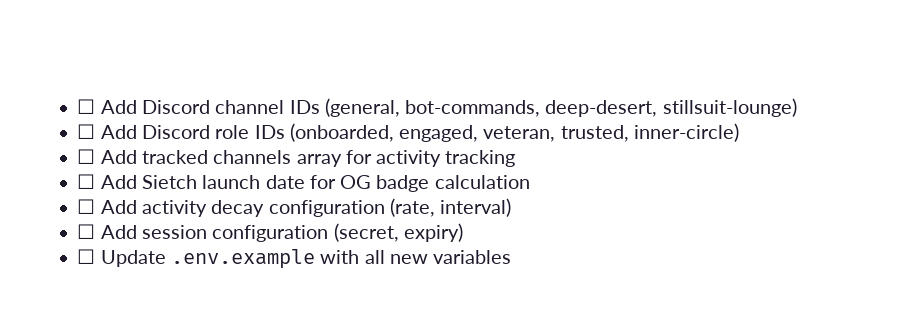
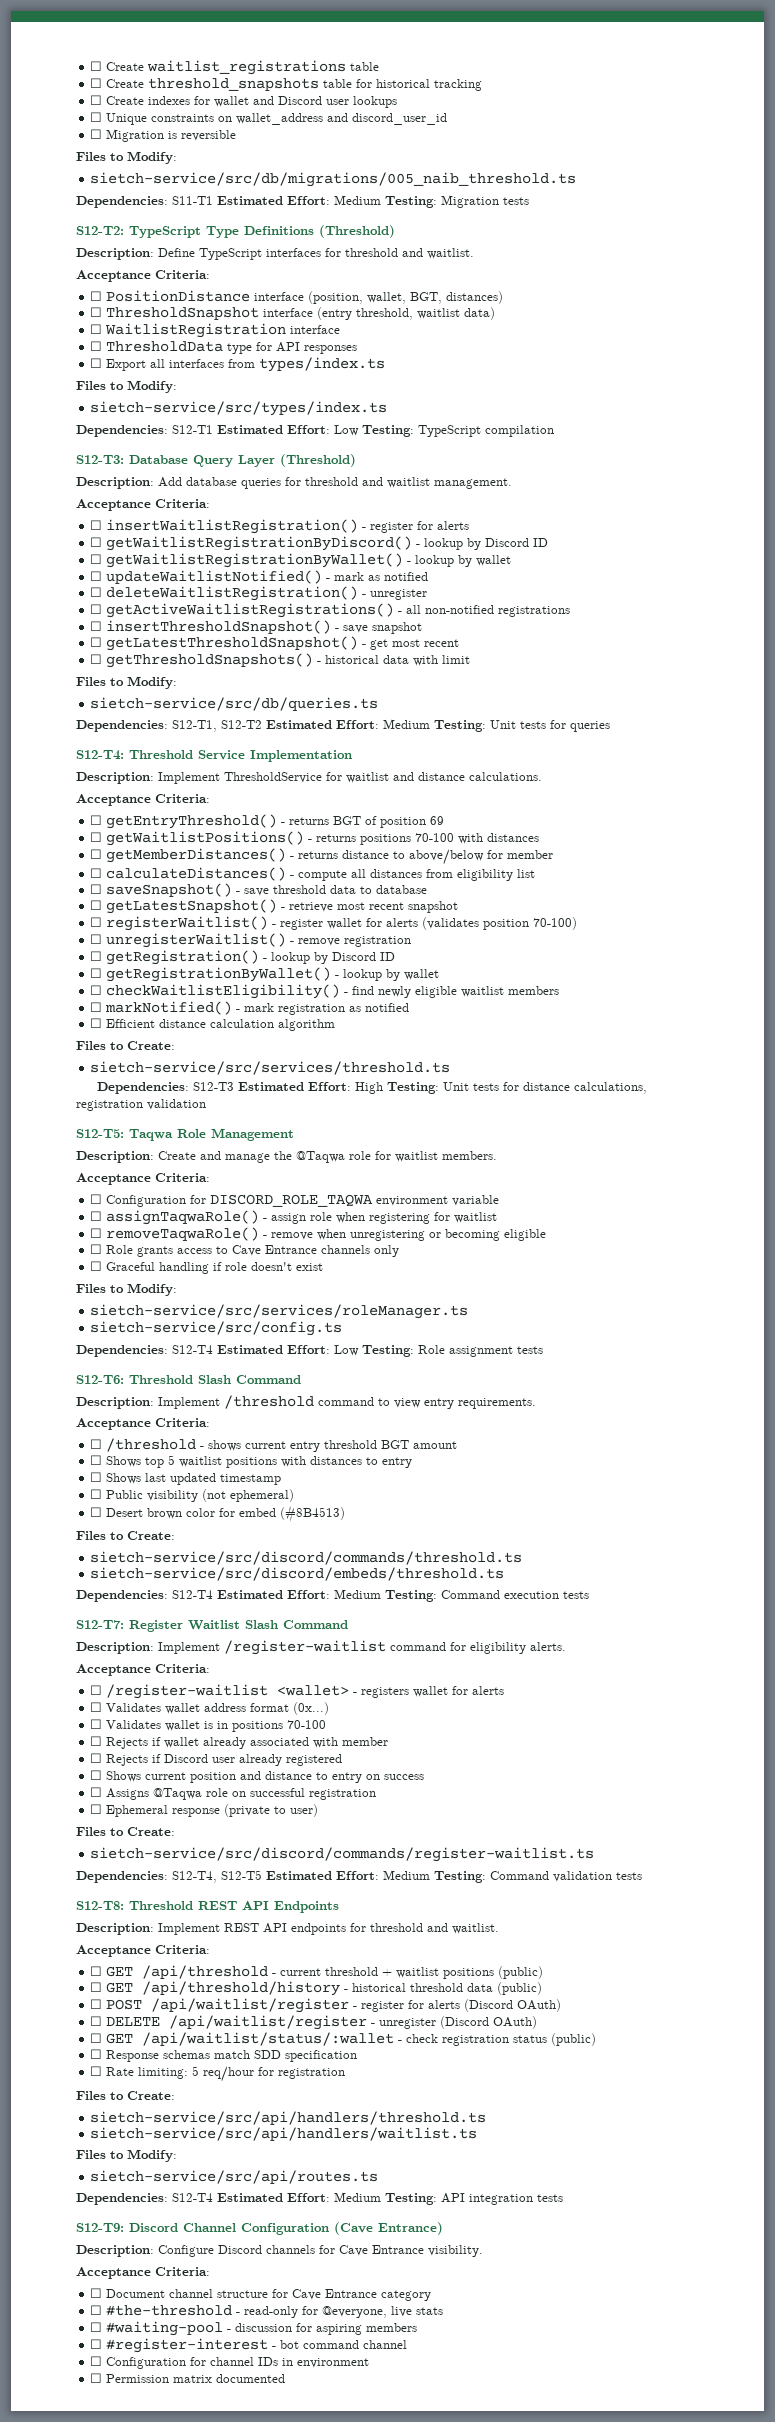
[77,98,797,117] [77,123,739,142] [77,149,516,167] [77,174,530,192] [77,198,512,217] [77,223,463,242] [77,249,512,269] ☐ Add Discord channel IDs (general, bot-commands, deep-desert, stillsuit-lounge) // ☐ Add Discord role IDs (onboarded, engaged, veteran, trusted, inner-circle) // ☐ Add tracked channels array for activity tracking // ☐ Add Sietch launch date for OG badge calculation // ☐ Add activity decay configuration (rate, interval) // ☐ Add session configuration (secret, expiry) // ☐ Update .env.example with all new variables -> [90,60,380,75] [90,78,483,91] [90,95,398,108] [90,112,448,125] [90,129,237,142] [76,151,177,164] [90,172,577,187] [76,195,529,208] [76,225,395,238] [76,248,474,260] [76,270,210,282] [90,290,504,304] [90,307,496,320] [90,323,341,338] [90,341,358,354] [90,357,386,372] [76,380,177,393] [90,401,388,416] [76,425,554,437] [76,454,356,467] [76,477,512,489] [76,499,210,511] [90,519,470,534] [90,536,549,551] [90,553,512,568] [90,570,429,584] [90,586,428,601] [90,603,571,618] [90,620,423,634] [90,636,460,651] [90,653,471,668] [76,676,177,689] [90,697,379,711] [76,719,610,732] [76,750,352,762] [76,772,542,784] [76,794,210,806] [90,814,445,829] [90,831,540,846] [90,848,554,865] [90,867,536,881] [90,883,428,897] [90,899,459,914] [90,916,578,931] [90,933,412,948] [90,950,396,965] [90,967,440,982] [90,984,560,999] [90,1001,410,1015] [90,1018,336,1031] [76,1041,175,1050] [90,1061,451,1075] [96,1082,647,1094] [76,1099,206,1111] [76,1128,294,1141] [76,1151,497,1163] [76,1173,210,1185] [90,1194,500,1207] [90,1210,498,1225] [90,1227,547,1241] [90,1244,400,1257] [90,1261,324,1274] [76,1283,177,1296] [90,1304,469,1319] [90,1321,343,1336] [76,1345,543,1357] [76,1375,301,1384] [76,1395,536,1409] [76,1418,210,1430] [90,1438,458,1452] [90,1455,413,1468] [90,1472,282,1485] [90,1489,295,1502] [90,1505,346,1522] [76,1531,175,1540] [90,1551,523,1565] [90,1567,505,1581] [76,1589,589,1602] [76,1620,348,1632] [76,1640,566,1655] [76,1664,210,1676] [90,1684,505,1699] [90,1702,330,1715] [90,1719,327,1732] [90,1736,389,1749] [90,1753,343,1766] [90,1770,425,1783] [90,1787,377,1800] [90,1804,319,1817] [76,1827,175,1836] [90,1847,595,1862] [76,1870,642,1883] [76,1901,339,1913] [76,1923,499,1935] [76,1945,210,1957] [90,1965,544,1979] [90,1981,543,1996] [90,1998,562,2013] [90,2015,538,2030] [90,2032,597,2046] [90,2049,358,2062] [90,2066,346,2082] [76,2091,175,2100] [90,2111,487,2125] [90,2127,478,2141] [76,2149,177,2162] [90,2170,379,2184] [76,2192,563,2205] [76,2222,443,2235] [76,2245,483,2257] [76,2267,210,2279] [90,2288,432,2301] [90,2305,444,2318] [90,2321,418,2336] [90,2338,408,2353] [90,2356,370,2369] [90,2373,286,2383] ☐ Create waitlist_registrations table // ☐ Create threshold_snapshots table for historical tracking // ☐ Create indexes for wallet and Discord user lookups // ☐ Unique constraints on wallet_address and discord_user_id // ☐ Migration is reversible // Files to Modify: // sietch-service/src/db/migrations/005_naib_threshold.ts // Dependencies: S11-T1 Estimated Effort: Medium Testing: Migration tests // S12-T2: TypeScript Type Definitions (Threshold) // Description: Define TypeScript interfaces for threshold and waitlist. // Acceptance Criteria: // ☐ PositionDistance interface (position, wallet, BGT, distances) // ☐ ThresholdSnapshot interface (entry threshold, waitlist data) // ☐ WaitlistRegistration interface // ☐ ThresholdData type for API responses // ☐ Export all interfaces from types/index.ts // Files to Modify: // sietch-service/src/types/index.ts // Dependencies: S12-T1 Estimated Effort: Low Testing: TypeScript compilation // S12-T3: Database Query Layer (Threshold) // Description: Add database queries for threshold and waitlist management. // Acceptance Criteria: // ☐ insertWaitlistRegistration() - register for alerts // ☐ getWaitlistRegistrationByDiscord() - lookup by Discord ID // ☐ getWaitlistRegistrationByWallet() - lookup by wallet // ☐ updateWaitlistNotified() - mark as notified // ☐ deleteWaitlistRegistration() - unregister // ☐ getActiveWaitlistRegistrations() - all non-notified registrations // ☐ insertThresholdSnapshot() - save snapshot // ☐ getLatestThresholdSnapshot() - get most recent // ☐ getThresholdSnapshots() - historical data with limit // Files to Modify: // sietch-service/src/db/queries.ts // Dependencies: S12-T1, S12-T2 Estimated Effort: Medium Testing: Unit tests for queries // S12-T4: Threshold Service Implementation // Description: Implement ThresholdService for waitlist and distance calculations. // Acceptance Criteria: // ☐ getEntryThreshold() - returns BGT of position 69 // ☐ getWaitlistPositions() - returns positions 70-100 with distances // ☐ getMemberDistances() - returns distance to above/below for member // ☐ calculateDistances() - compute all distances from eligibility list // ☐ saveSnapshot() - save threshold data to database // ☐ getLatestSnapshot() - retrieve most recent snapshot // ☐ registerWaitlist() - register wallet for alerts (validates position 70-100) // ☐ unregisterWaitlist() - remove registration // ☐ getRegistration() - lookup by Discord ID // ☐ getRegistrationByWallet() - lookup by wallet // ☐ checkWaitlistEligibility() - find newly eligible waitlist members // ☐ markNotified() - mark registration as notified // ☐ Efficient distance calculation algorithm // Files to Create: // sietch-service/src/services/threshold.ts // Dependencies: S12-T3 Estimated Effort: High Testing: Unit tests for distance calculations, registration validation // S12-T5: Taqwa Role Management // Description: Create and manage the @Taqwa role for waitlist members. // Acceptance Criteria: // ☐ Configuration for DISCORD_ROLE_TAQWA environment variable // ☐ assignTaqwaRole() - assign role when registering for waitlist // ☐ removeTaqwaRole() - remove when unregistering or becoming eligible // ☐ Role grants access to Cave Entrance channels only // ☐ Graceful handling if role doesn't exist // Files to Modify: // sietch-service/src/services/roleManager.ts // sietch-service/src/config.ts // Dependencies: S12-T4 Estimated Effort: Low Testing: Role assignment tests // S12-T6: Threshold Slash Command // Description: Implement /threshold command to view entry requirements. // Acceptance Criteria: // ☐ /threshold - shows current entry threshold BGT amount // ☐ Shows top 5 waitlist positions with distances to entry // ☐ Shows last updated timestamp // ☐ Public visibility (not ephemeral) // ☐ Desert brown color for embed (#8B4513) // Files to Create: // sietch-service/src/discord/commands/threshold.ts // sietch-service/src/discord/embeds/threshold.ts // Dependencies: S12-T4 Estimated Effort: Medium Testing: Command execution tests // S12-T7: Register Waitlist Slash Command // Description: Implement /register-waitlist command for eligibility alerts. // Acceptance Criteria: // ☐ /register-waitlist <wallet> - registers wallet for alerts // ☐ Validates wallet address format (0x...) // ☐ Validates wallet is in positions 70-100 // ☐ Rejects if wallet already associated with member // ☐ Rejects if Discord user already registered // ☐ Shows current position and distance to entry on success // ☐ Assigns @Taqwa role on successful registration // ☐ Ephemeral response (private to user) // Files to Create: // sietch-service/src/discord/commands/register-waitlist.ts // Dependencies: S12-T4, S12-T5 Estimated Effort: Medium Testing: Command validation tests // S12-T8: Threshold REST API Endpoints // Description: Implement REST API endpoints for threshold and waitlist. // Acceptance Criteria: // ☐ GET /api/threshold - current threshold + waitlist positions (public) // ☐ GET /api/threshold/history - historical threshold data (public) // ☐ POST /api/waitlist/register - register for alerts (Discord OAuth) // ☐ DELETE /api/waitlist/register - unregister (Discord OAuth) // ☐ GET /api/waitlist/status/:wallet - check registration status (public) // ☐ Response schemas match SDD specification // ☐ Rate limiting: 5 req/hour for registration // Files to Create: // sietch-service/src/api/handlers/threshold.ts // sietch-service/src/api/handlers/waitlist.ts // Files to Modify: // sietch-service/src/api/routes.ts // Dependencies: S12-T4 Estimated Effort: Medium Testing: API integration tests // S12-T9: Discord Channel Configuration (Cave Entrance) // Description: Configure Discord channels for Cave Entrance visibility. // Acceptance Criteria: // ☐ Document channel structure for Cave Entrance category // ☐ #the-threshold - read-only for @everyone, live stats // ☐ #waiting-pool - discussion for aspiring members // ☐ #register-interest - bot command channel // ☐ Configuration for channel IDs in environment // ☐ Permission matrix documented

